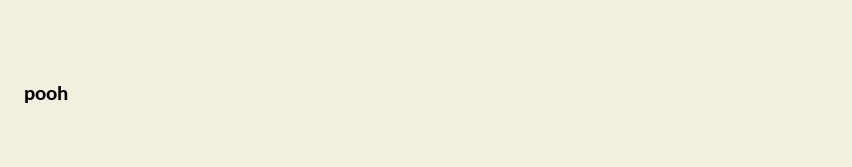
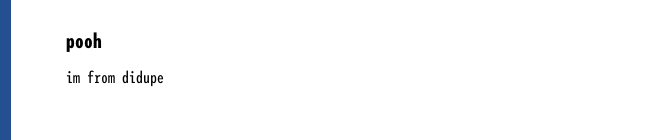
(68, 94) none -> [66,70,164,87] // im from didupe

